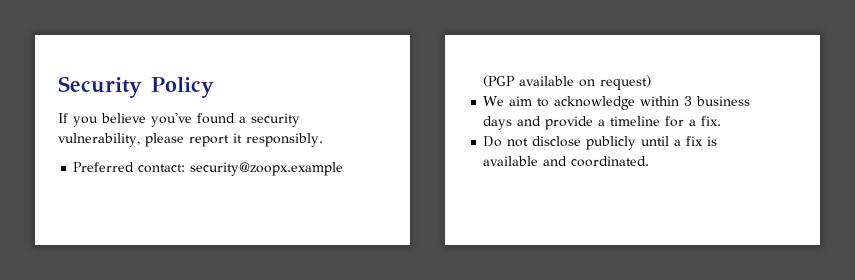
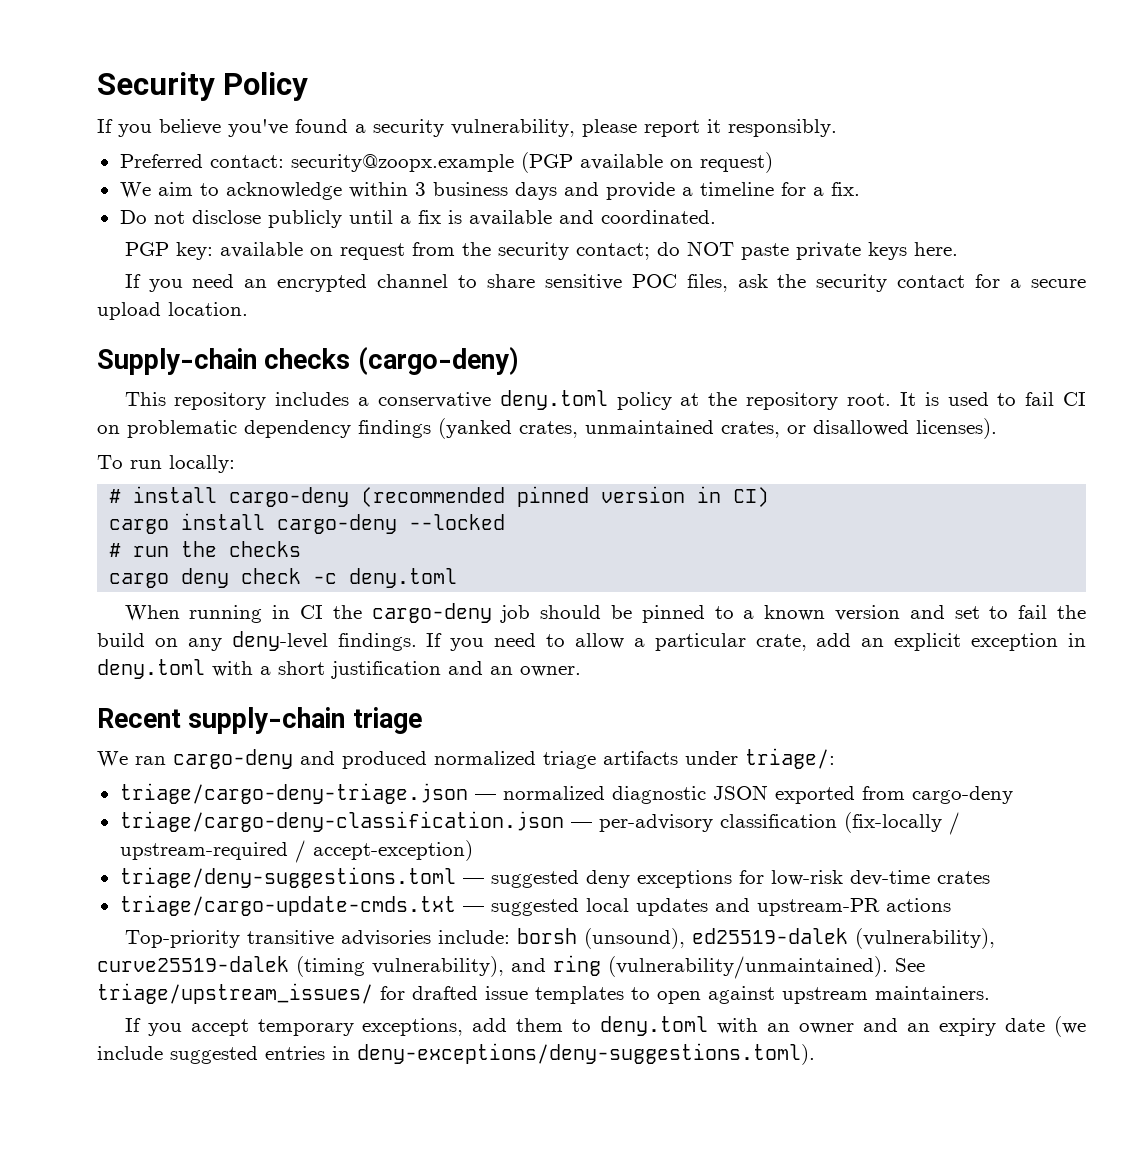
(650, 161) none -> [124,241,958,260] [124,274,1086,292] [97,302,248,320] [97,346,519,375] [124,390,1086,410] [97,418,997,439] [97,455,235,473] [109,486,770,507] [109,513,506,534] [109,541,302,557] [109,568,458,588] [124,603,1086,623] [97,631,1086,651] [97,659,581,679] [97,707,422,734] [97,748,835,769] [119,783,1013,804] [119,811,960,835] [119,840,473,863] [119,867,990,888] [119,895,951,916] [124,928,995,949] [97,955,925,979] [97,983,990,1004] [124,1016,1086,1037] [97,1043,815,1065] // PGP key: available on request from the security contact; do NOT paste private keys here. // If you need an encrypted channel to share sensitive POC files, ask the security contact for a secure upload location. // Supply-chain checks (cargo-deny) // This repository includes a conservative deny.toml policy at the repository root. It is used to fail CI on problematic dependency findings (yanked crates, unmaintained crates, or disallowed licenses). // To run locally: // # install cargo-deny (recommended pinned version in CI) // cargo install cargo-deny --locked // # run the checks // cargo deny check -c deny.toml // When running in CI the cargo-deny job should be pinned to a known version and set to fail the build on any deny-level findings. If you need to allow a particular crate, add an explicit exception in deny.toml with a short justification and an owner. // Recent supply-chain triage // We ran cargo-deny and produced normalized triage artifacts under triage/: // triage/cargo-deny-triage.json — normalized diagnostic JSON exported from cargo-deny // triage/cargo-deny-classification.json — per-advisory classification (fix-locally / upstream-required / accept-exception) // triage/deny-suggestions.toml — suggested deny exceptions for low-risk dev-time crates // triage/cargo-update-cmds.txt — suggested local updates and upstream-PR actions // Top-priority transitive advisories include: borsh (unsound), ed25519-dalek (vulnerability), curve25519-dalek (timing vulnerability), and ring (vulnerability/unmaintained). See triage/upstream_issues/ for drafted issue templates to open against upstream maintainers. // If you accept temporary exceptions, add them to deny.toml with an owner and an expiry date (we include suggested entries in deny-exceptions/deny-suggestions.toml).

